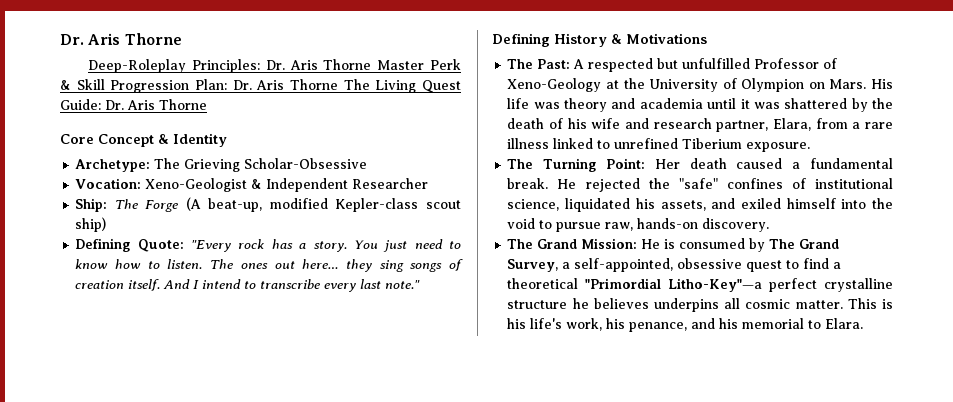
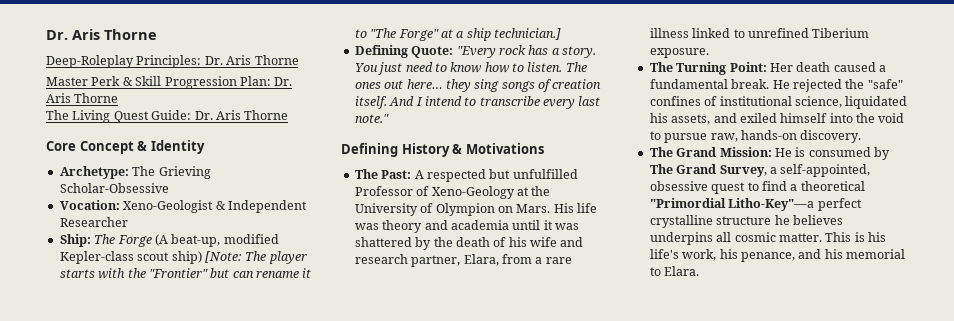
(372, 64) none -> (299, 60) //
(338, 84) none -> (119, 98) //
(107, 224) none -> [204,251,307,264] [59,268,312,279] [354,28,561,41] [Note: The player starts with the "Frontier" but can rename it to "The Forge" at a ship technician.]

